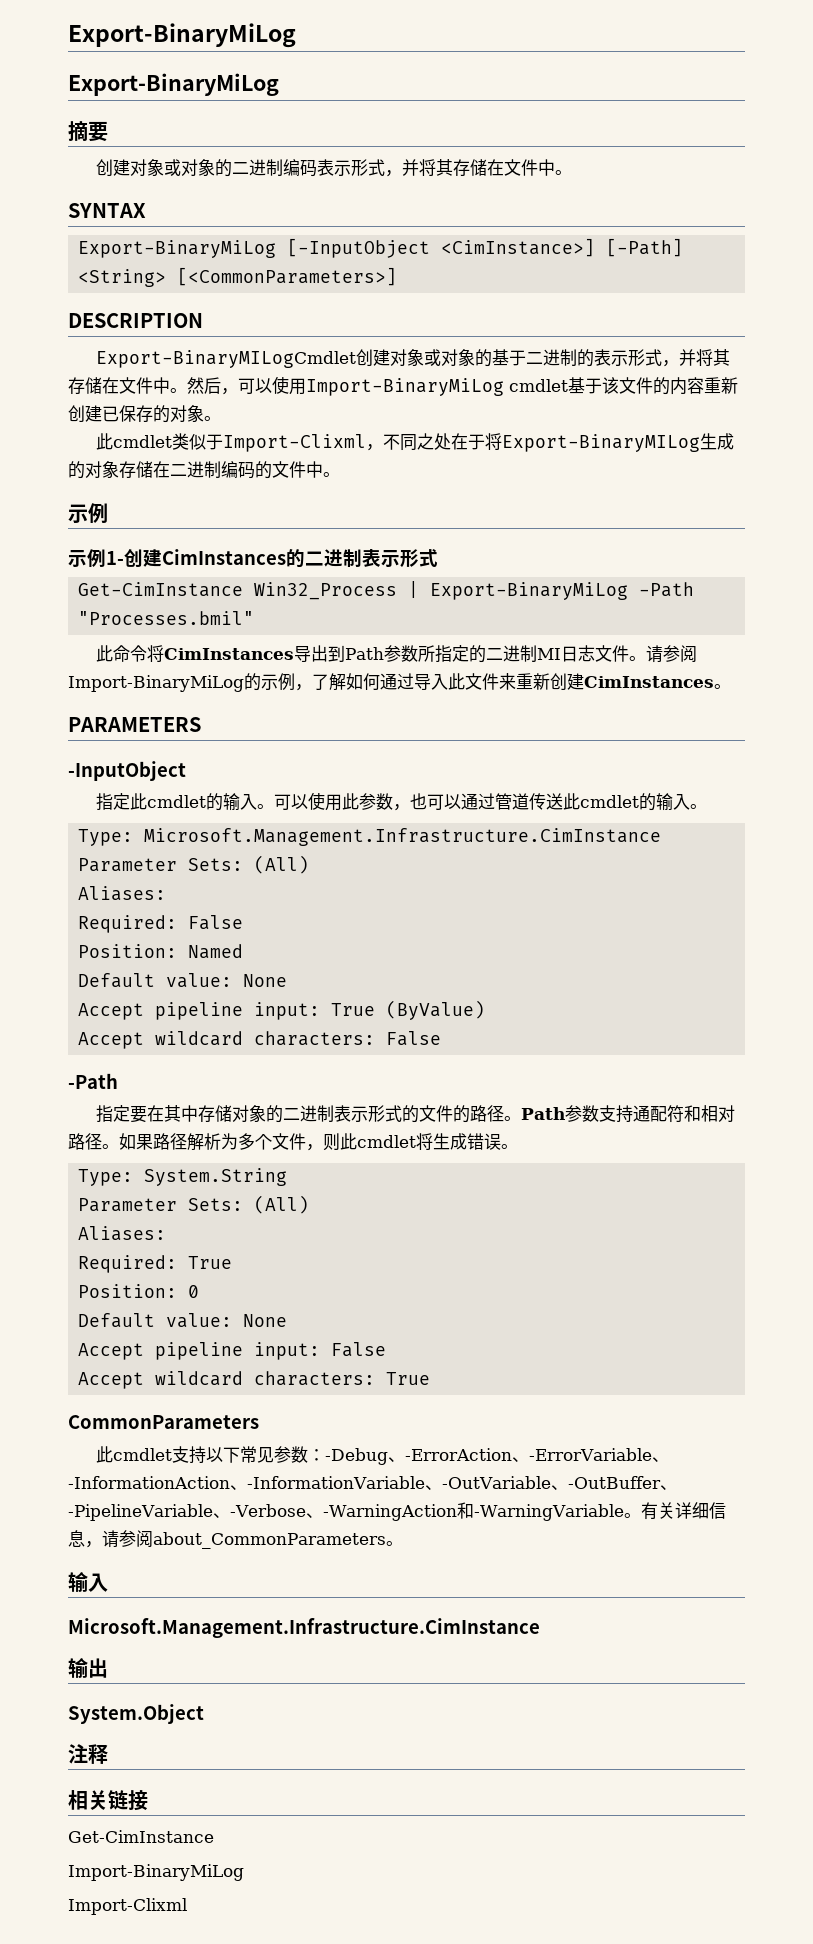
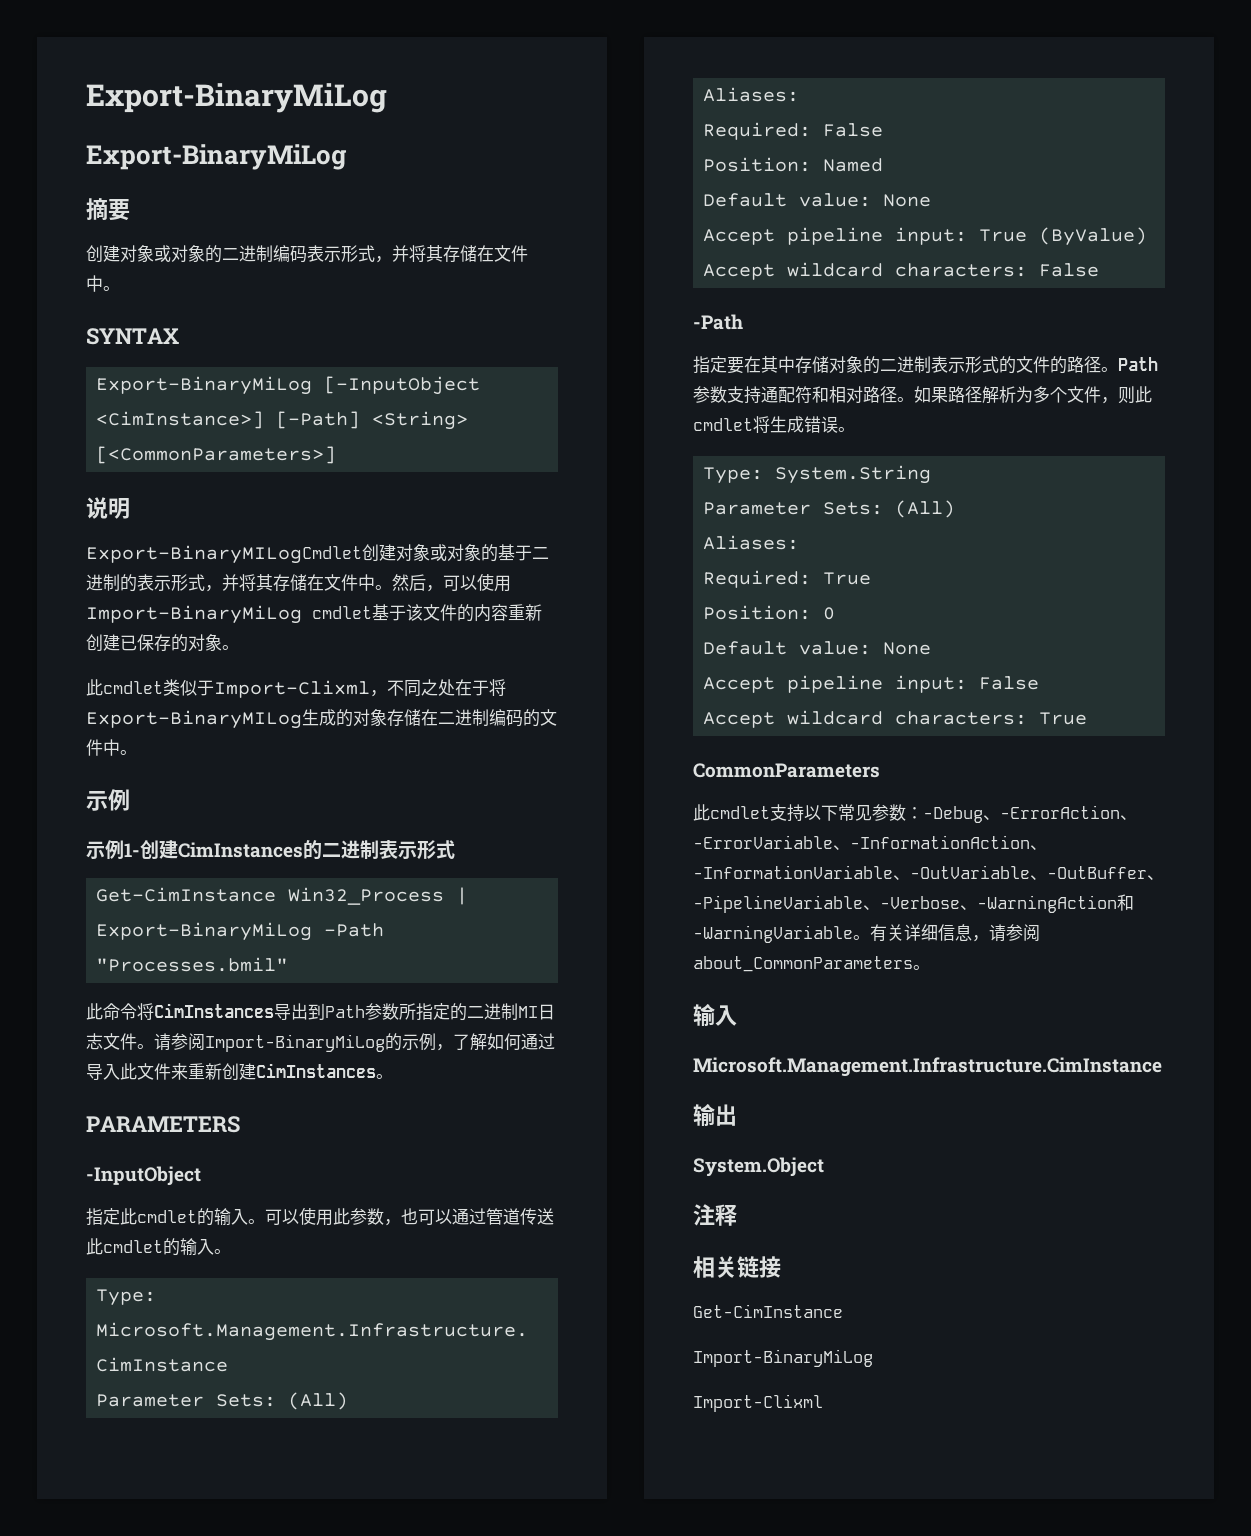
[68,313,203,328] DESCRIPTION -> [86,497,130,519] 说明

